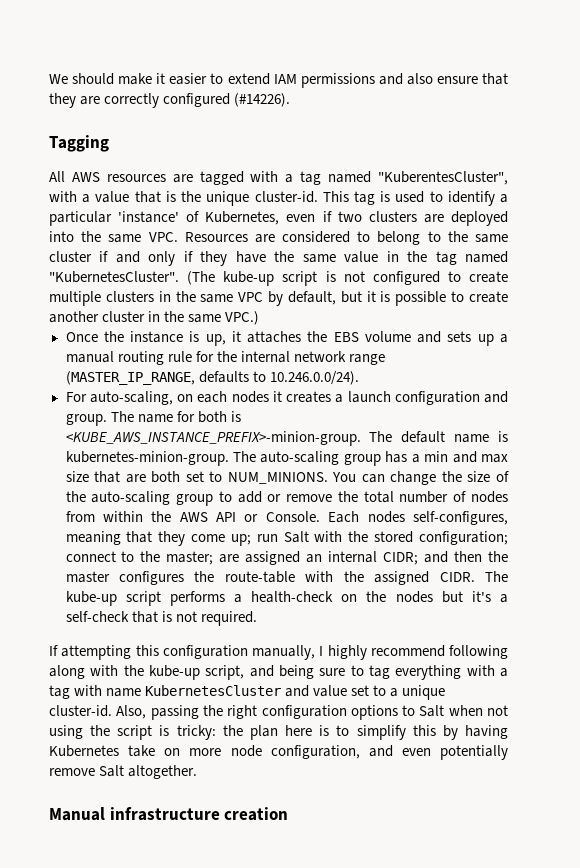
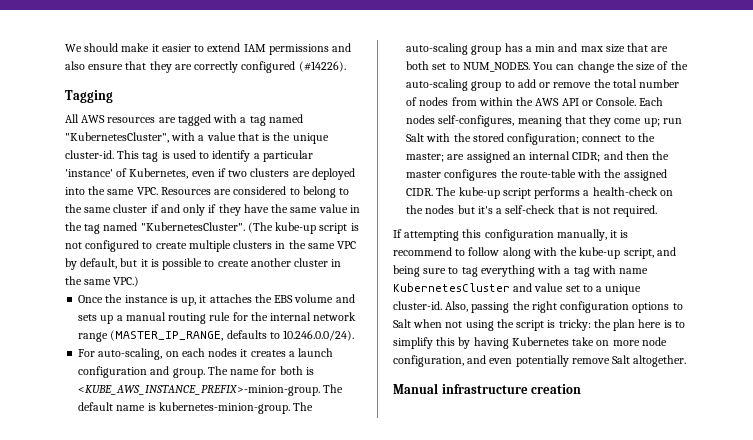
[378,171,509,185] "KuberentesCluster", -> [65,132,169,143] "KubernetesCluster",
[227,472,328,484] NUM_MINIONS. -> [462,62,530,72] NUM_NODES.
[319,645,508,660] I highly recommend following -> [610,230,629,238] [393,247,500,256] it is recommend to follow

